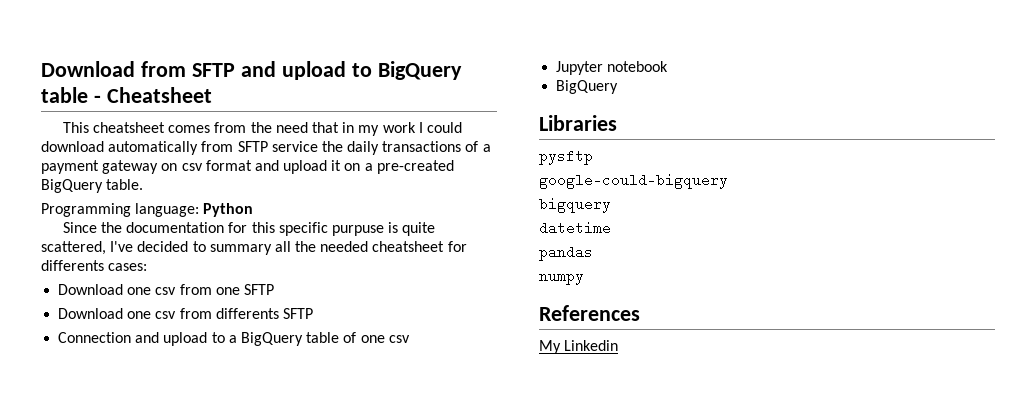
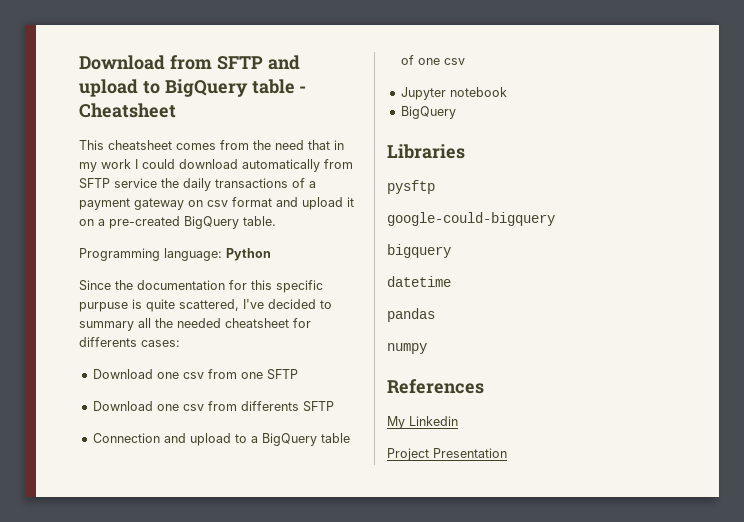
(619, 345) none -> [387,448,507,461] // Project Presentation

